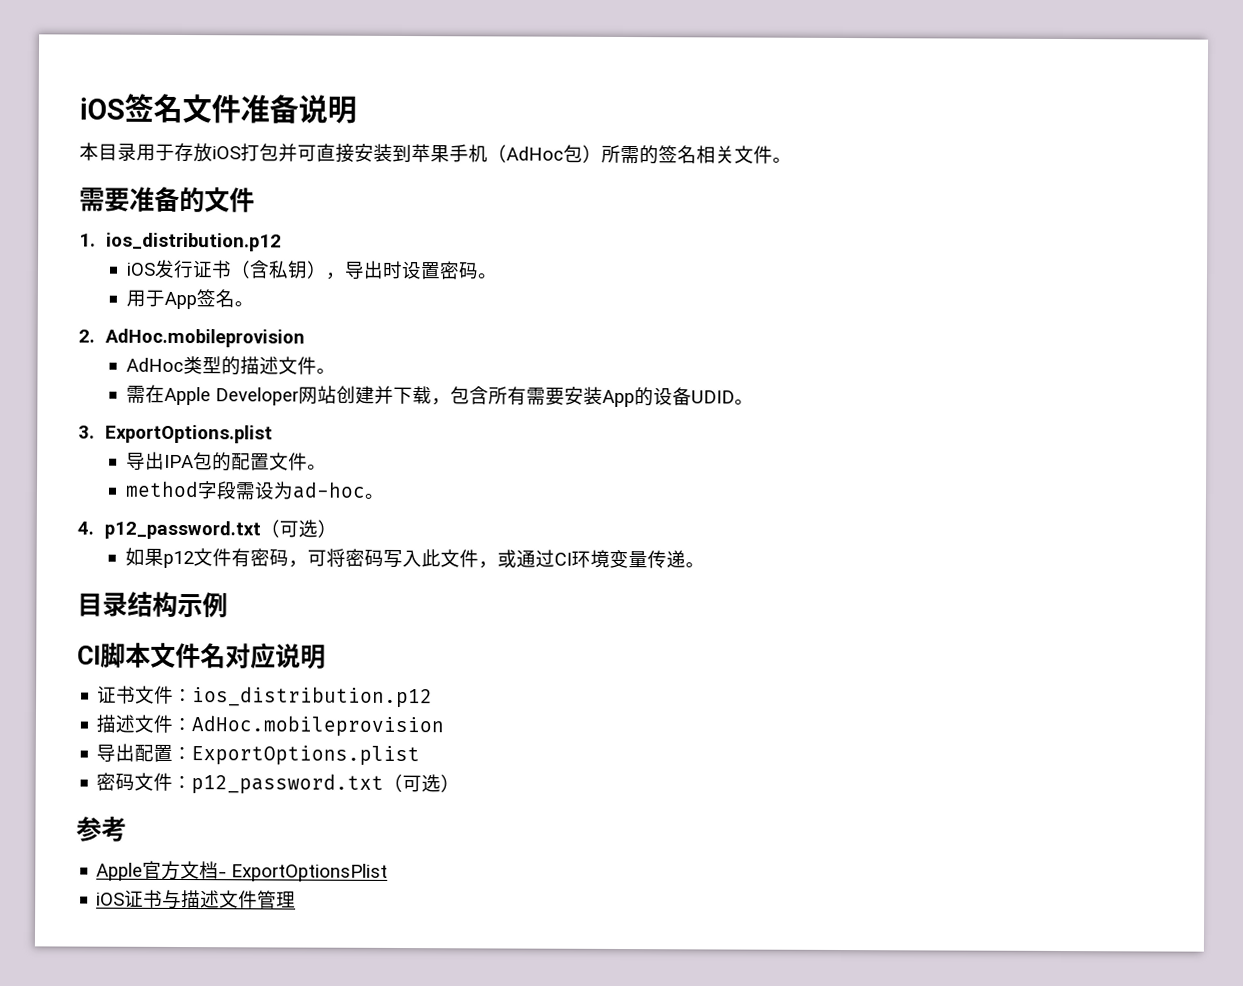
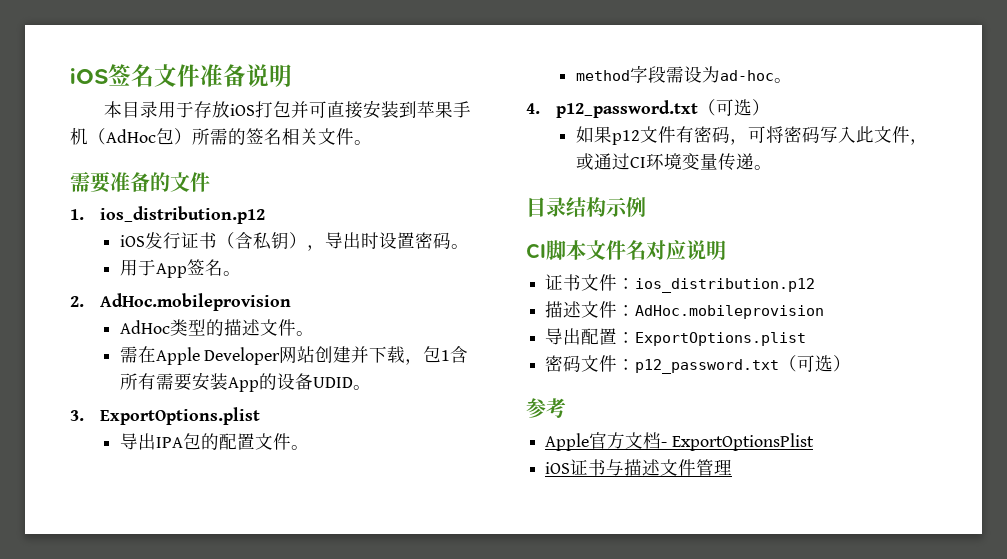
(470, 395) none -> [441,350,451,361] 1

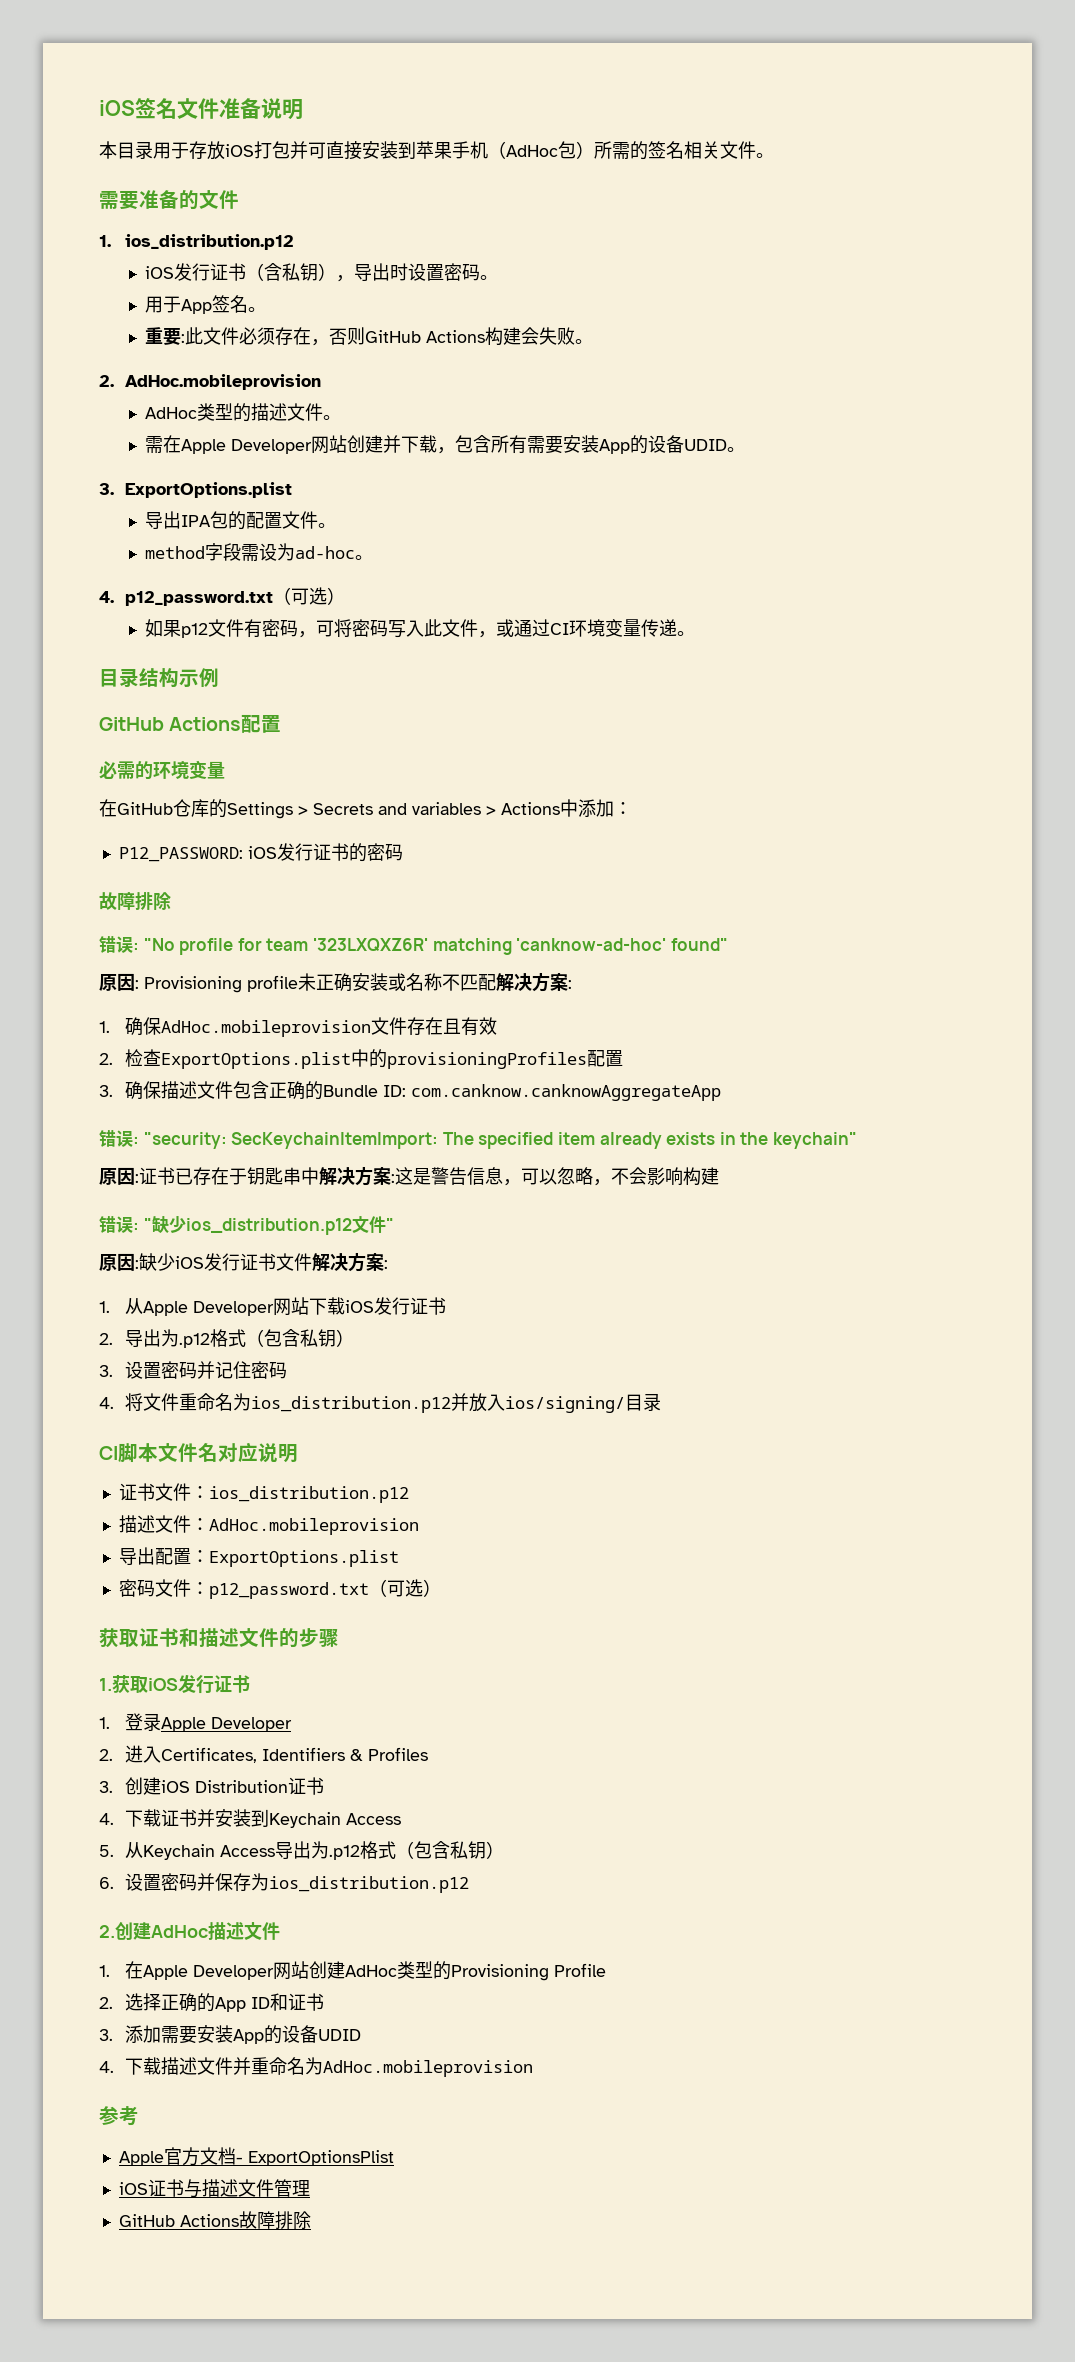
(241, 273) none -> [144,327,593,346] // 重要:此文件必须存在，否则GitHub Actions构建会失败。
[441,350,451,361] 1 -> (473, 444) none
(646, 206) none -> [99,714,282,733] [99,760,225,780] [99,799,632,819] [118,843,403,862] [99,892,171,910] [99,936,728,955] [99,972,572,993] [99,1017,498,1037] [99,1049,624,1069] [99,1081,722,1101] [99,1130,857,1149] [99,1166,719,1186] [99,1216,394,1235] [99,1252,388,1272] [99,1297,447,1316] [99,1329,355,1348] [99,1361,288,1379] [99,1393,662,1413] // GitHub Actions配置 // 必需的环境变量 // 在GitHub仓库的Settings > Secrets and variables > Actions中添加： // P12_PASSWORD: iOS发行证书的密码 // 故障排除 // 错误: "No profile for team '323LXQXZ6R' matching 'canknow-ad-hoc' found" // 原因: Provisioning profile未正确安装或名称不匹配解决方案: // 1.确保AdHoc.mobileprovision文件存在且有效 // 2.检查ExportOptions.plist中的provisioningProfiles配置 // 3.确保描述文件包含正确的Bundle ID: com.canknow.canknowAggregateApp // 错误: "security: SecKeychainItemImport: The specified item already exists in the keychain" // 原因:证书已存在于钥匙串中解决方案:这是警告信息，可以忽略，不会影响构建 // 错误: "缺少ios_distribution.p12文件" // 原因:缺少iOS发行证书文件解决方案: // 1.从Apple Developer网站下载iOS发行证书 // 2.导出为.p12格式（包含私钥） // 3.设置密码并记住密码 // 4.将文件重命名为ios_distribution.p12并放入ios/signing/目录
(852, 363) none -> [99,1628,339,1648] [99,1674,250,1694] [99,1713,293,1732] [99,1745,429,1763] [99,1777,325,1795] [99,1809,402,1828] [99,1841,505,1860] [99,1873,470,1893] [99,1922,280,1940] [99,1961,607,1981] [99,1993,325,2012] [99,2025,362,2044] [99,2057,534,2077] // 获取证书和描述文件的步骤 // 1.获取iOS发行证书 // 1.登录Apple Developer // 2.进入Certificates, Identifiers & Profiles // 3.创建iOS Distribution证书 // 4.下载证书并安装到Keychain Access // 5.从Keychain Access导出为.p12格式（包含私钥） // 6.设置密码并保存为ios_distribution.p12 // 2.创建AdHoc描述文件 // 1.在Apple Developer网站创建AdHoc类型的Provisioning Profile // 2.选择正确的App ID和证书 // 3.添加需要安装App的设备UDID // 4.下载描述文件并重命名为AdHoc.mobileprovision
(733, 467) none -> [118,2211,311,2230] // GitHub Actions故障排除

